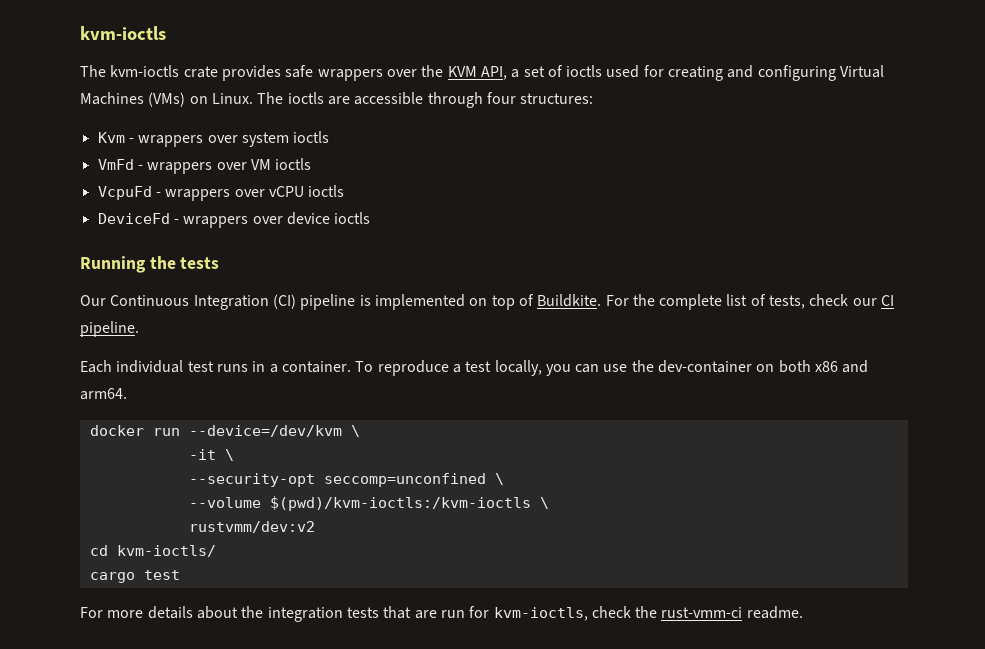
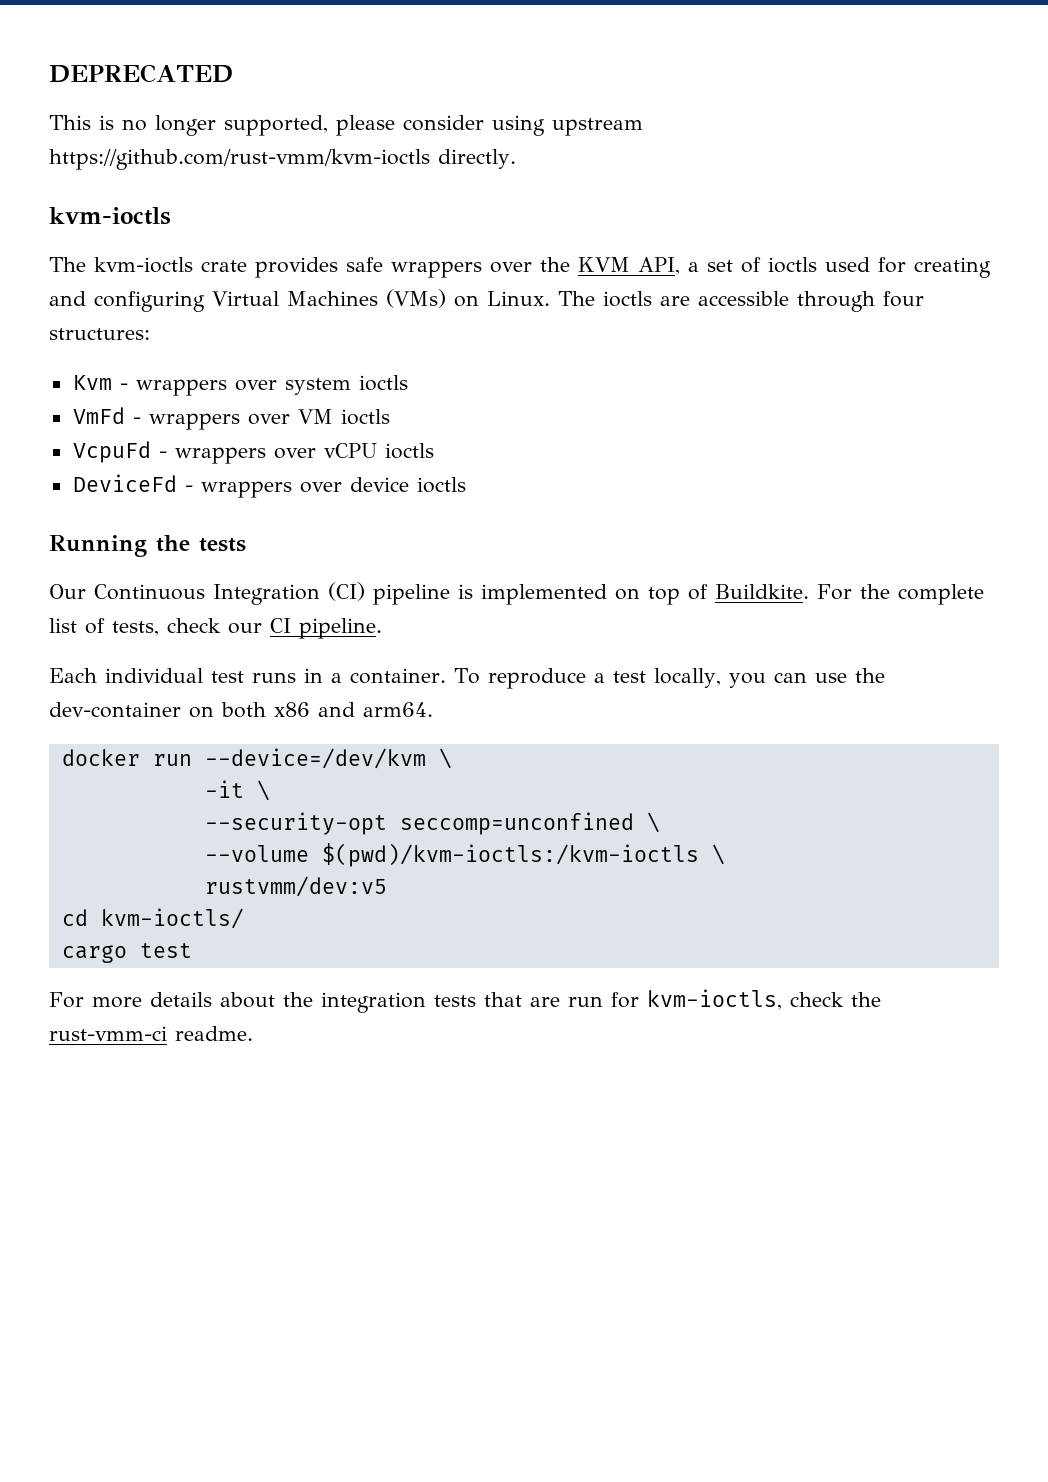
(80, 33) none -> [49,64,233,83] [49,115,643,136] [49,149,516,170] DEPRECATED // This is no longer supported, please consider using upstream https://github.com/rust-vmm/kvm-ioctls directly. //
[188,521,315,533] rustvmm/dev:v2 -> [204,876,387,897] rustvmm/dev:v5

